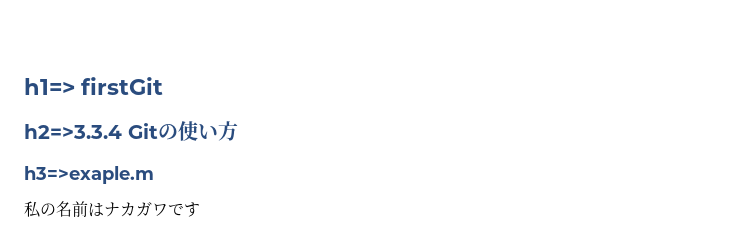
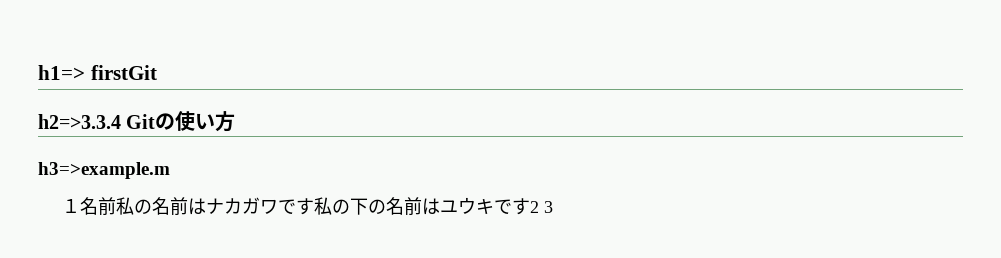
[24,166,154,184] h3=>exaple.m // -> [38,162,170,179] [62,197,117,215] h3=>example.m // １名前
(200, 209) none -> [314,197,554,215] 私の下の名前はユウキです2 3

